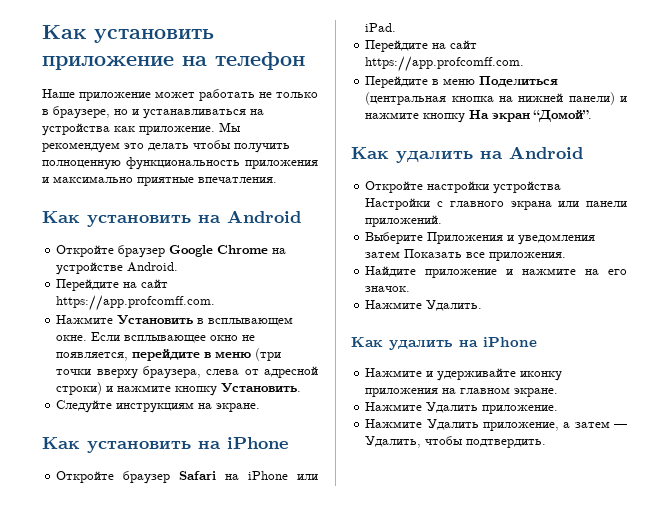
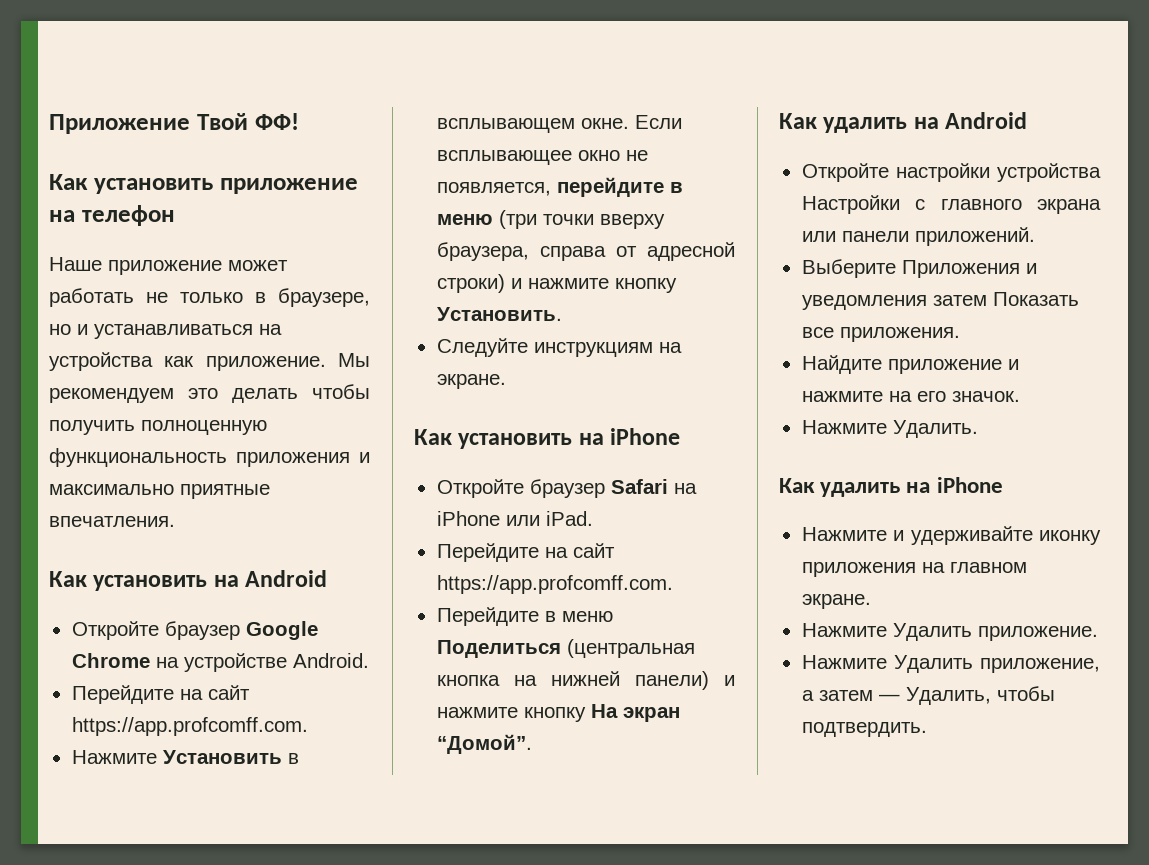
(42, 32) none -> [49,113,299,134] Приложение Твой ФФ! //
[206,369,240,375] слева -> [539,246,606,261] справа

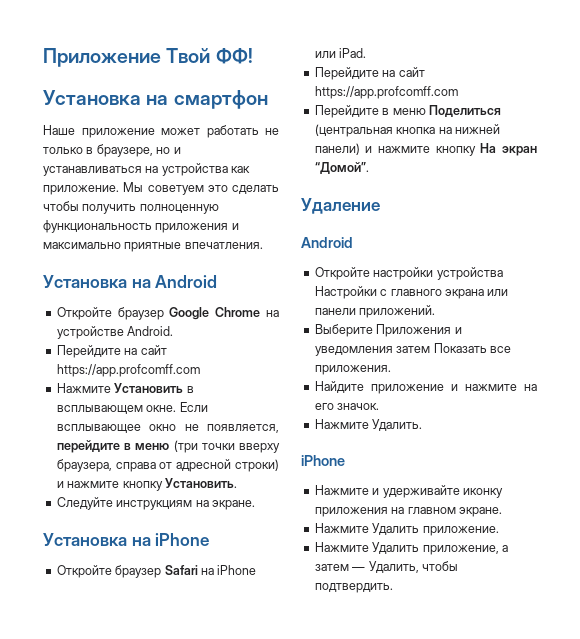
[49,174,358,194] [49,205,175,226] Как установить приложение на телефон -> [43,90,268,109] Установка на смартфон
[49,388,298,403] рекомендуем это делать -> [147,185,279,195] советуем это сделать
[49,571,208,591] Как установить -> [43,275,127,288] Установка
[71,717,308,736] https://app.profcomff.com. -> [56,364,200,377] https://app.profcomff.com
[414,429,573,449] Как установить -> [43,533,127,546] Установка
[436,575,673,594] https://app.profcomff.com. -> [314,86,458,99] https://app.profcomff.com
[779,113,939,133] Как удалить на -> [301,198,380,214] Удаление //
[779,478,931,497] Как удалить на -> (423, 425) none

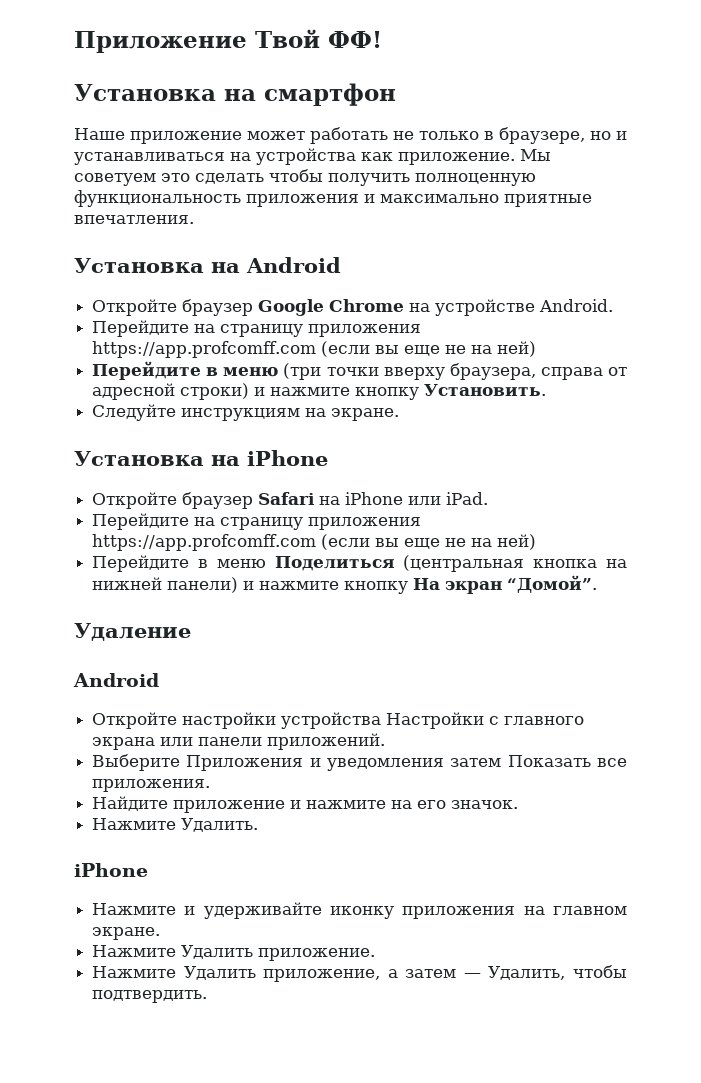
[140,345,167,355] [56,364,200,377] [56,383,194,393] [56,402,208,414] [56,424,279,433] [56,440,120,453] сайт https://app.profcomff.com // Нажмите Установить в всплывающем окне. Если всплывающее окно не появляется, перейдите -> [220,324,422,337] [92,341,537,358] [92,361,202,380] страницу приложения https://app.profcomff.com (если вы еще не на ней) // Перейдите
[398,67,425,77] [314,86,458,99] сайт https://app.profcomff.com -> [220,517,422,530] [92,534,537,551] страницу приложения https://app.profcomff.com (если вы еще не на ней)

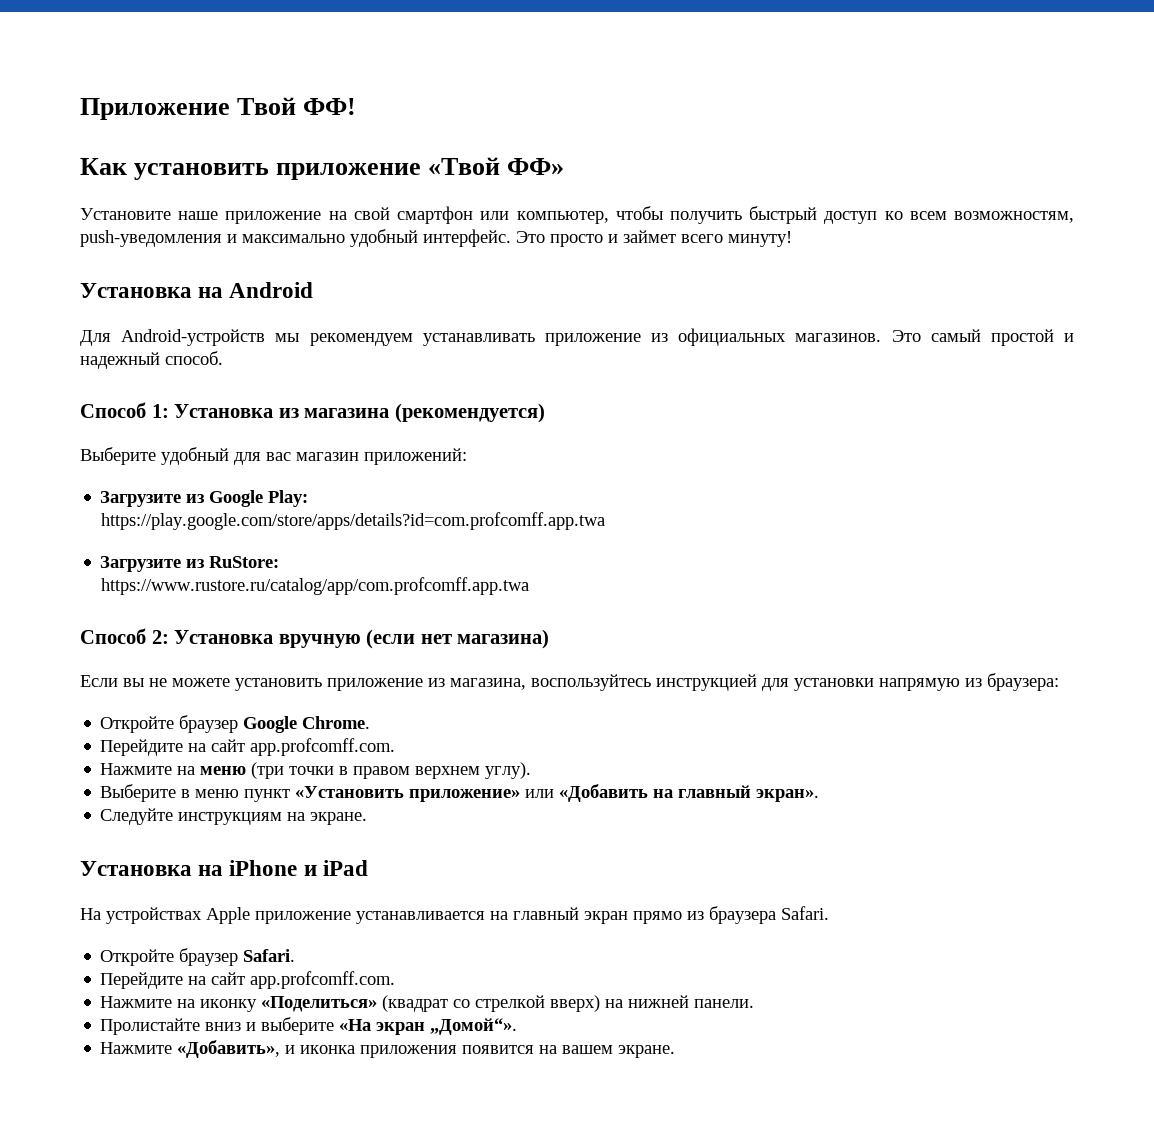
[74,83,396,106] [74,127,627,144] [74,148,551,165] [74,169,536,186] [74,190,592,207] [74,215,194,224] [74,257,341,273] [92,299,614,316] [92,320,422,337] [92,341,537,358] [92,361,627,380] [92,383,547,400] Установка на смартфон // Наше приложение может работать не только в браузере, но и устанавливаться на устройства как приложение. Мы советуем это сделать чтобы получить полноценную функциональность приложения и максимально приятные впечатления. // Установка на Android // Откройте браузер Google Chrome на устройстве Android. // Перейдите на страницу приложения https://app.profcomff.com (если вы еще не на ней) // Перейдите в меню (три точки вверху браузера, справа от адресной строки) и нажмите кнопку Установить. -> [80,157,565,180] [80,206,1074,224] [80,229,792,247] [80,282,314,298] [80,328,1074,346] [80,351,223,369] [80,402,545,423] [80,447,467,465] [100,490,309,507] [100,512,605,530] [100,556,280,572] [100,577,529,595] [80,628,550,649] [80,673,1059,691] [100,715,371,733] [100,738,396,756] [100,762,532,779] [100,784,820,802] Как установить приложение «Твой ФФ» // Установите наше приложение на свой смартфон или компьютер, чтобы получить быстрый доступ ко всем возможностям, push-уведомления и максимально удобный интерфейс. Это просто и займет всего минуту! // Установка на Android // Для Android-устройств мы рекомендуем устанавливать приложение из официальных магазинов. Это самый простой и надежный способ. // Способ 1: Установка из магазина (рекомендуется) // Выберите удобный для вас магазин приложений: // Загрузите из Google Play: // https://play.google.com/store/apps/details?id=com.profcomff.app.twa // Загрузите из RuStore: // https://www.rustore.ru/catalog/app/com.profcomff.app.twa // Способ 2: Установка вручную (если нет магазина) // Если вы не можете установить приложение из магазина, воспользуйтесь инструкцией для установки напрямую из браузера: // Откройте браузер Google Chrome. // Перейдите на сайт app.profcomff.com. // Нажмите на меню (три точки в правом верхнем углу). // Выберите в меню пункт «Установить приложение» или «Добавить на главный экран».
[92,492,489,509] [92,513,422,530] [92,534,537,551] [92,555,627,572] [92,575,598,594] [74,623,191,641] [73,673,159,687] [92,712,585,729] [92,733,386,750] [92,754,627,771] [92,779,211,792] [92,796,519,813] [92,818,259,832] [74,863,148,877] [92,902,627,919] [92,927,161,940] [92,945,376,961] [92,965,627,982] [92,990,208,1003] // Откройте браузер Safari на iPhone или iPad. // Перейдите на страницу приложения https://app.profcomff.com (если вы еще не на ней) // Перейдите в меню Поделиться (центральная кнопка на нижней панели) и нажмите кнопку На экран “Домой”. // Удаление // Android // Откройте настройки устройства Настройки с главного экрана или панели приложений. // Выберите Приложения и уведомления затем Показать все приложения. // Найдите приложение и нажмите на его значок. // Нажмите Удалить. // iPhone // Нажмите и удерживайте иконку приложения на главном экране. // Нажмите Удалить приложение. // Нажмите Удалить приложение, а затем — Удалить, чтобы подтвердить. -> [303,860,368,876] [80,906,829,924] [100,948,296,966] [100,971,396,989] [100,995,755,1012] [100,1017,518,1035] [100,1040,676,1058] и iPad // На устройствах Apple приложение устанавливается на главный экран прямо из браузера Safari. // Откройте браузер Safari. // Перейдите на сайт app.profcomff.com. // Нажмите на иконку «Поделиться» (квадрат со стрелкой вверх) на нижней панели. // Пролистайте вниз и выберите «На экран „Домой“». // Нажмите «Добавить», и иконка приложения появится на вашем экране.

